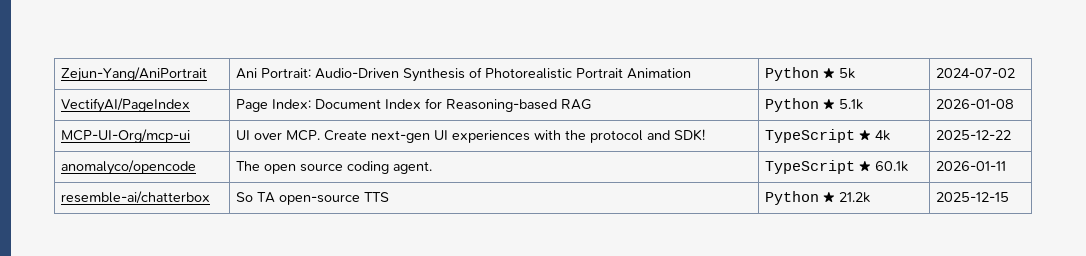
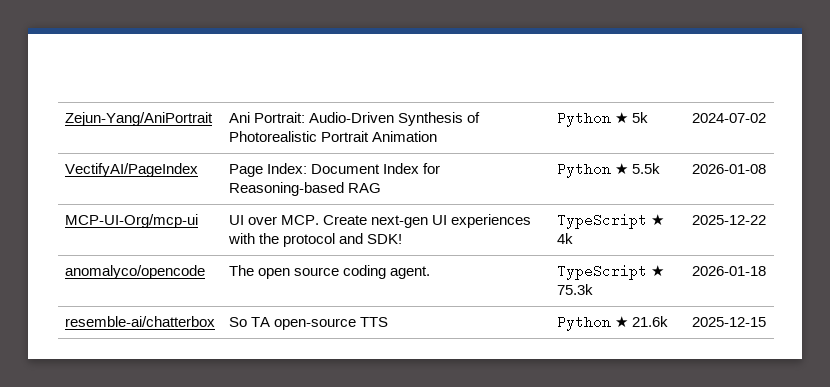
[839,99,864,110] 5.1k -> [631,163,660,174] 5.5k
[875,161,909,172] [936,161,1007,171] 60.1k | 2026-01-11 -> [556,284,593,295] [691,266,766,276] 75.3k | 2026-01-18
[839,192,871,203] 21.2k -> [631,316,668,327] 21.6k

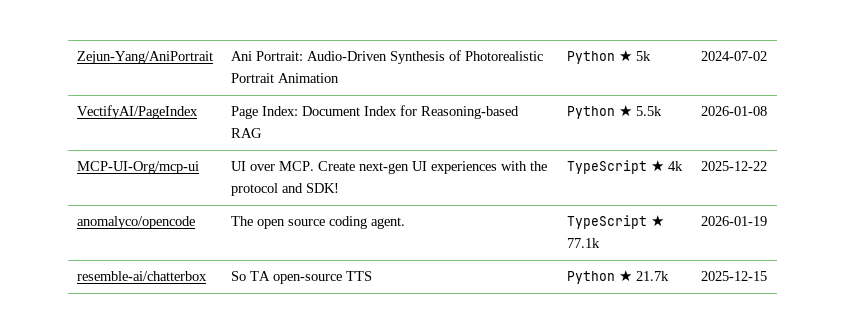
[556,284,593,295] [691,266,766,276] 75.3k | 2026-01-18 -> [566,238,600,248] [700,216,767,226] 77.1k | 2026-01-19
[631,316,668,327] 21.6k -> [635,271,669,281] 21.7k

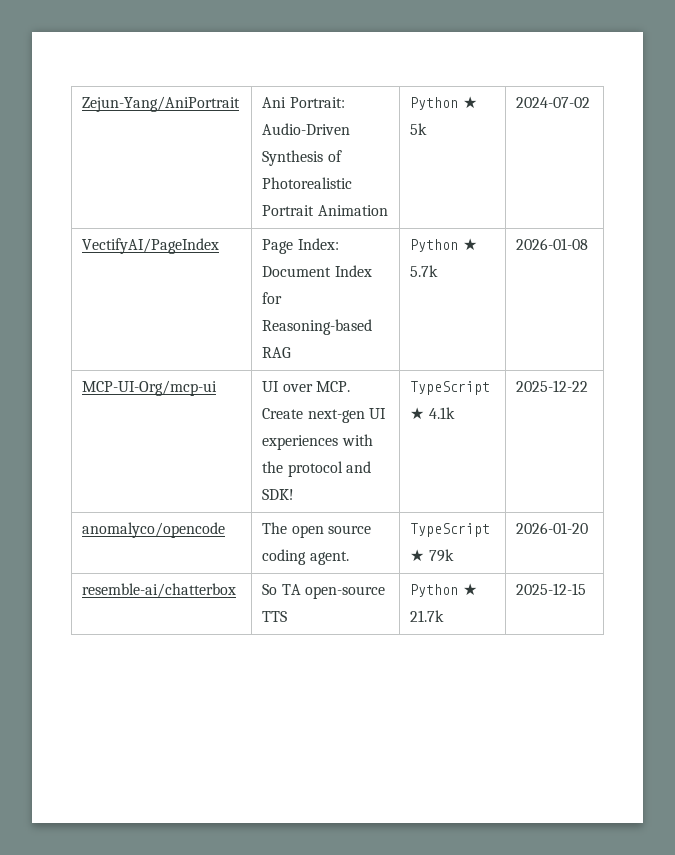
[635,106,662,116] 5.5k -> [410,265,439,277] 5.7k
[667,161,683,171] 4k -> [428,407,455,419] 4.1k
[566,238,600,248] [700,216,767,226] 77.1k | 2026-01-19 -> [428,549,454,562] [516,522,589,534] 79k | 2026-01-20

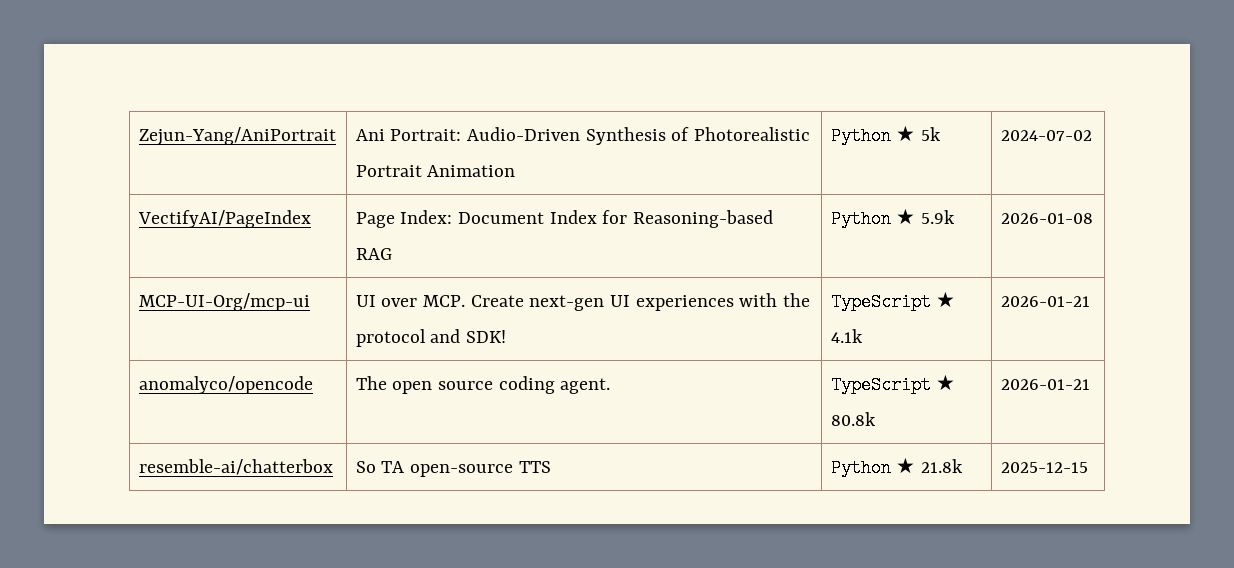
[410,265,439,277] 5.7k -> [921,210,956,224] 5.9k
[516,380,589,392] 2025-12-22 -> [1000,296,1090,307] 2026-01-21
[428,549,454,562] [516,522,589,534] 79k | 2026-01-20 -> [830,412,876,426] [1000,379,1090,390] 80.8k | 2026-01-21
[410,610,445,622] 21.7k -> [921,459,964,473] 21.8k

